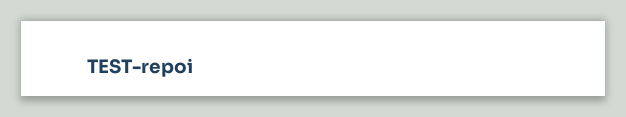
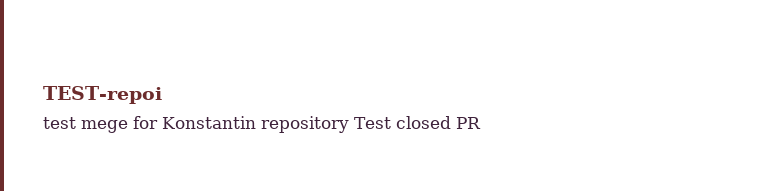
(193, 67) none -> [43,116,481,133] // test mege for Konstantin repository Test closed PR

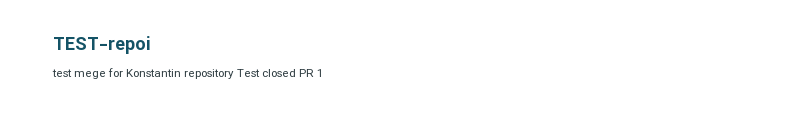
(481, 123) none -> [316,69,323,77] 1

